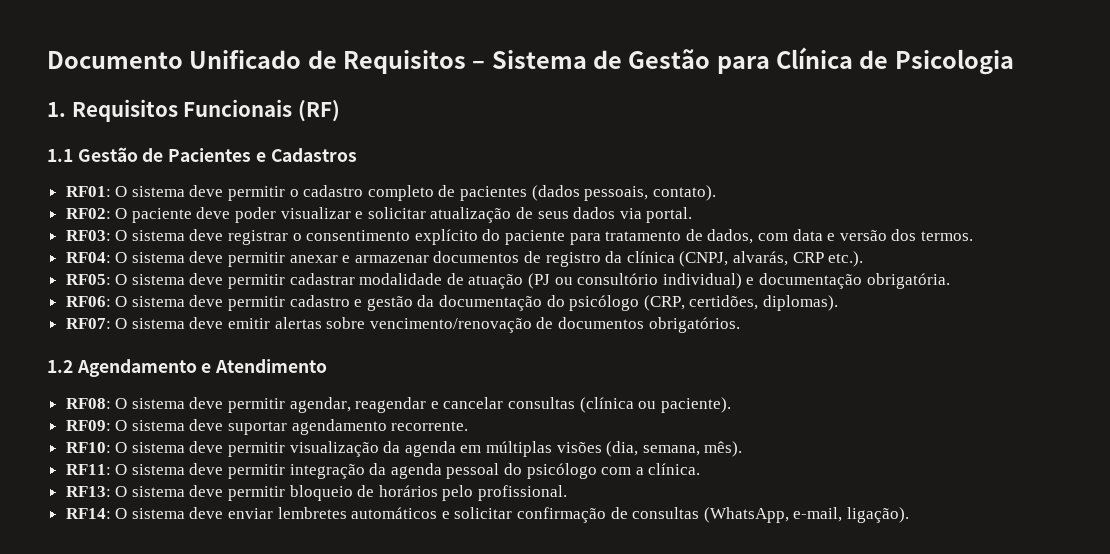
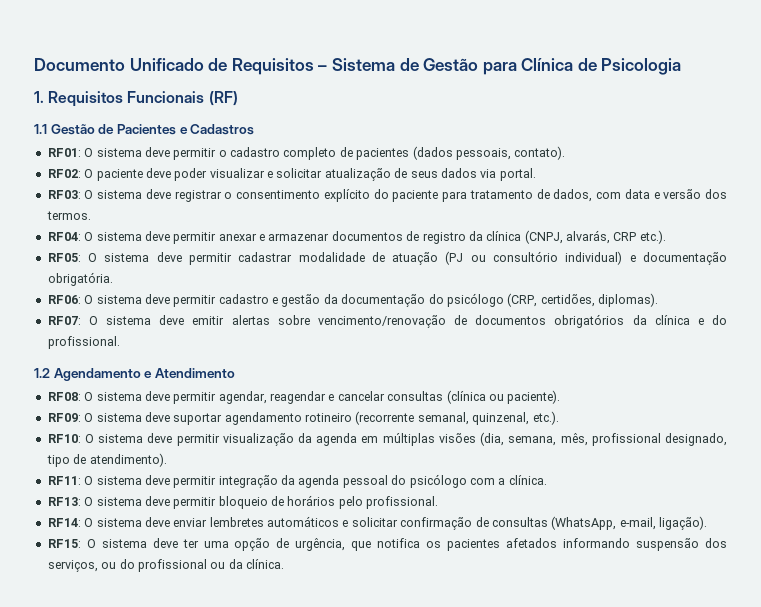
[648,317,740,333] obrigatórios. -> [554,314,728,328] [47,336,120,349] obrigatórios da clínica e do profissional.
[391,421,469,431] recorrente. -> [305,411,559,425] rotineiro (recorrente semanal, quinzenal, etc.).
[704,441,743,457] mês). -> [560,433,727,446] [46,453,167,467] mês, profissional designado, tipo de atendimento).
(909, 515) none -> [47,538,727,551] [47,559,284,572] // RF15: O sistema deve ter uma opção de urgência, que notifica os pacientes afetados informando suspensão dos serviços, ou do profissional ou da clínica.

